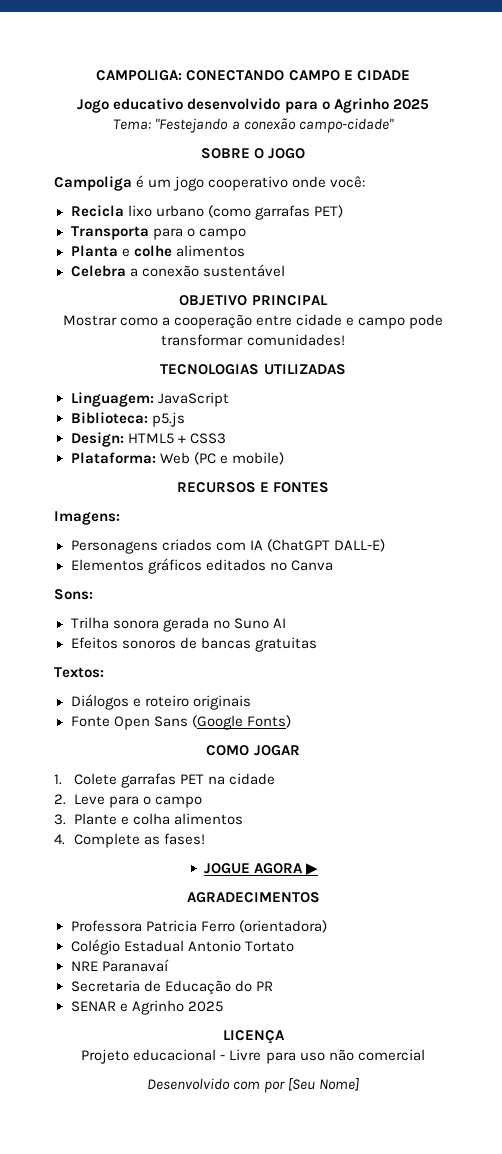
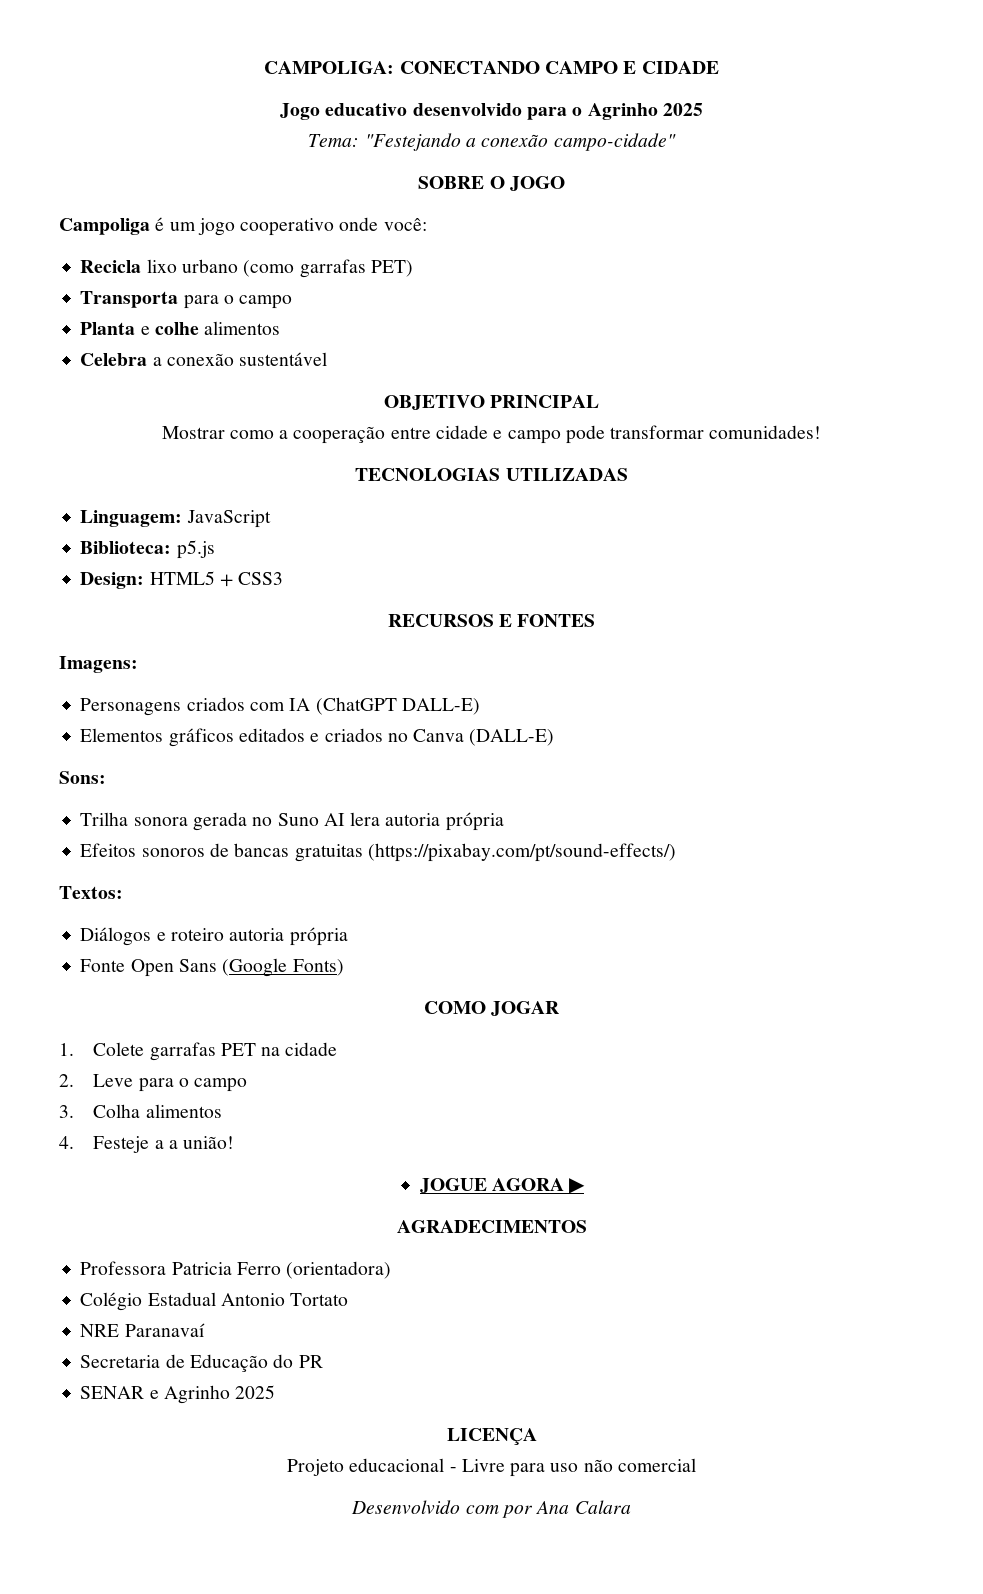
[70,452,284,465] // Plataforma: Web (PC e mobile) -> (284, 578) none
(266, 565) none -> [310,728,383,742] e criados
(333, 565) none -> [469,729,555,746] (DALL-E)
(286, 623) none -> [350,812,504,831] lera autoria própria
(317, 644) none -> [367,843,676,862] (https://pixabay.com/pt/sound-effects/)
[192,695,251,710] originais -> [229,927,348,946] autoria própria
[74,813,171,825] Plante e colha -> [93,1104,141,1118] Colha
[74,833,206,848] Complete as fases! -> [93,1136,235,1153] Festeje a a união!
[288,1078,360,1091] [Seu Nome] -> [536,1500,631,1514] Ana Calara

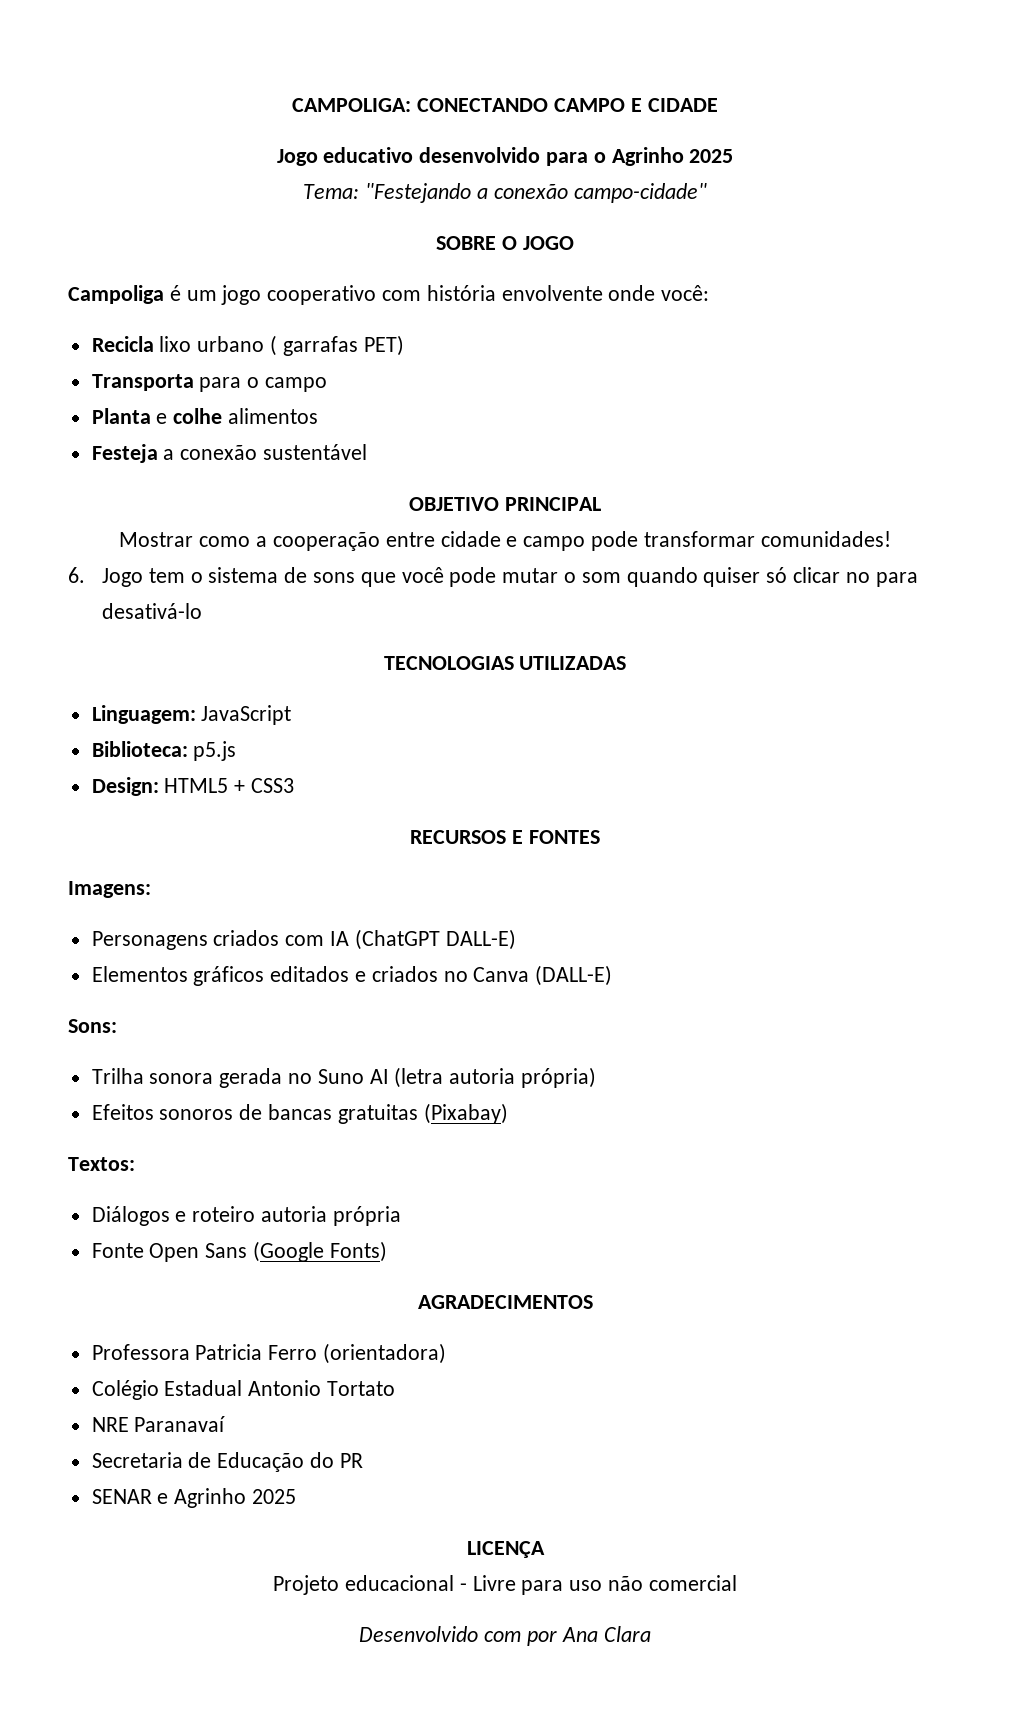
(335, 227) none -> [382,285,603,301] com história envolvente
[243,260,295,277] (como -> [270,335,278,356] (
[80,353,148,366] Celebra -> [91,444,158,463] Festeja
(822, 432) none -> [68,567,918,587] [101,603,202,619] // 6. Jogo tem o sistema de sons que você pode mutar o som quando quiser só clicar no para desativá-lo
[350,812,504,831] lera autoria própria -> [394,1067,597,1088] (letra autoria própria)
[367,843,676,862] (https://pixabay.com/pt/sound-effects/) -> [423,1103,508,1124] (Pixabay)
[423,1001,560,1016] [59,1042,338,1061] [59,1074,248,1092] [59,1104,222,1118] [59,1136,235,1153] [419,1178,586,1194] // COMO JOGAR // 1. Colete garrafas PET na cidade // 2. Leve para o campo // 3. Colha alimentos // 4. Festeje a a união! // JOGUE AGORA ▶ -> (387, 1251) none
[574,1500,631,1514] Calara -> [603,1626,651,1642] Clara

